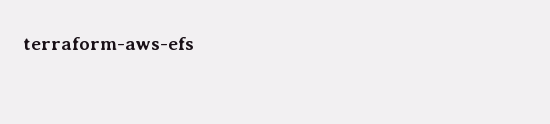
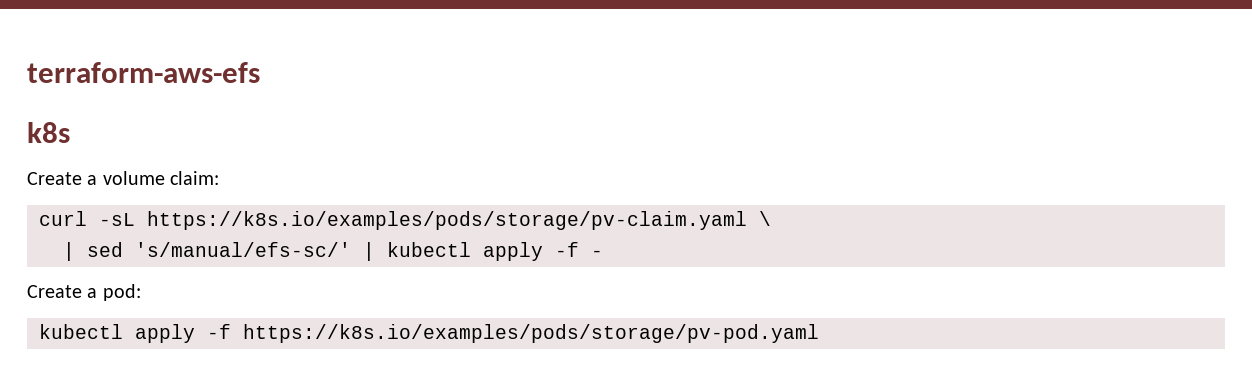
(194, 43) none -> [27,122,70,143] [27,171,220,185] [39,211,771,230] [63,242,603,261] [27,284,141,301] [39,324,819,343] // k8s // Create a volume claim: // curl -sL https://k8s.io/examples/pods/storage/pv-claim.yaml \ // | sed 's/manual/efs-sc/' | kubectl apply -f - // Create a pod: // kubectl apply -f https://k8s.io/examples/pods/storage/pv-pod.yaml

